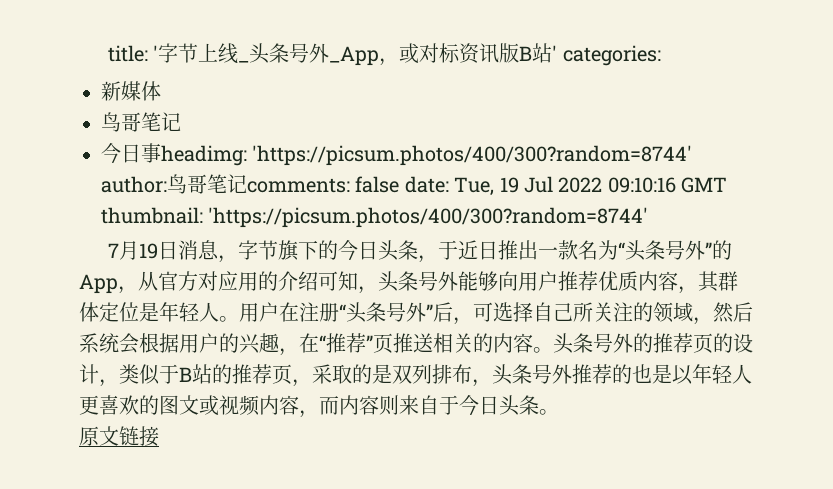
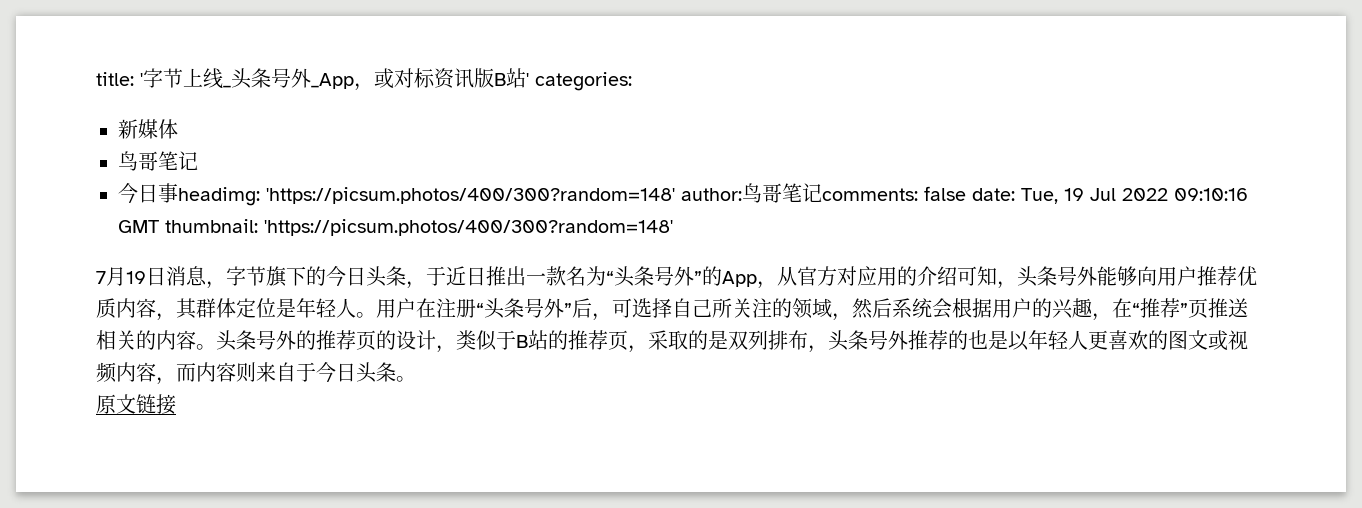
[252,145,693,166] 'https://picsum.photos/400/300?random=8744' -> [266,187,675,204] 'https://picsum.photos/400/300?random=148'
[208,207,649,228] 'https://picsum.photos/400/300?random=8744' -> [264,219,673,236] 'https://picsum.photos/400/300?random=148'

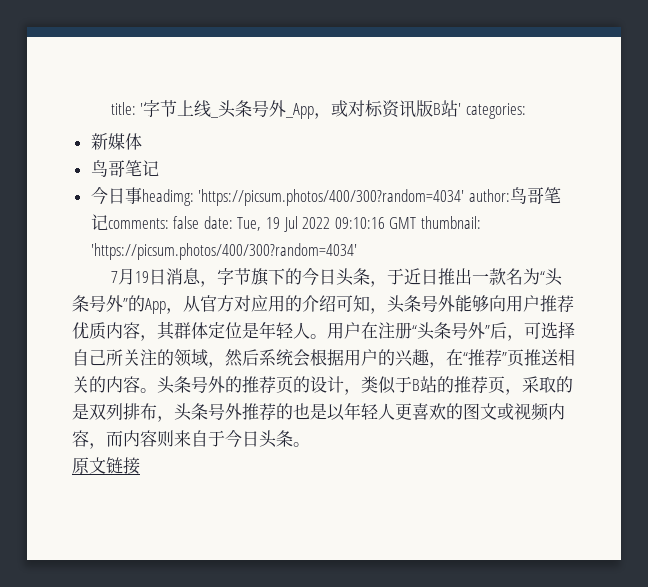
[266,187,675,204] 'https://picsum.photos/400/300?random=148' -> [198,189,465,206] 'https://picsum.photos/400/300?random=4034'
[264,219,673,236] 'https://picsum.photos/400/300?random=148' -> [90,243,357,260] 'https://picsum.photos/400/300?random=4034'

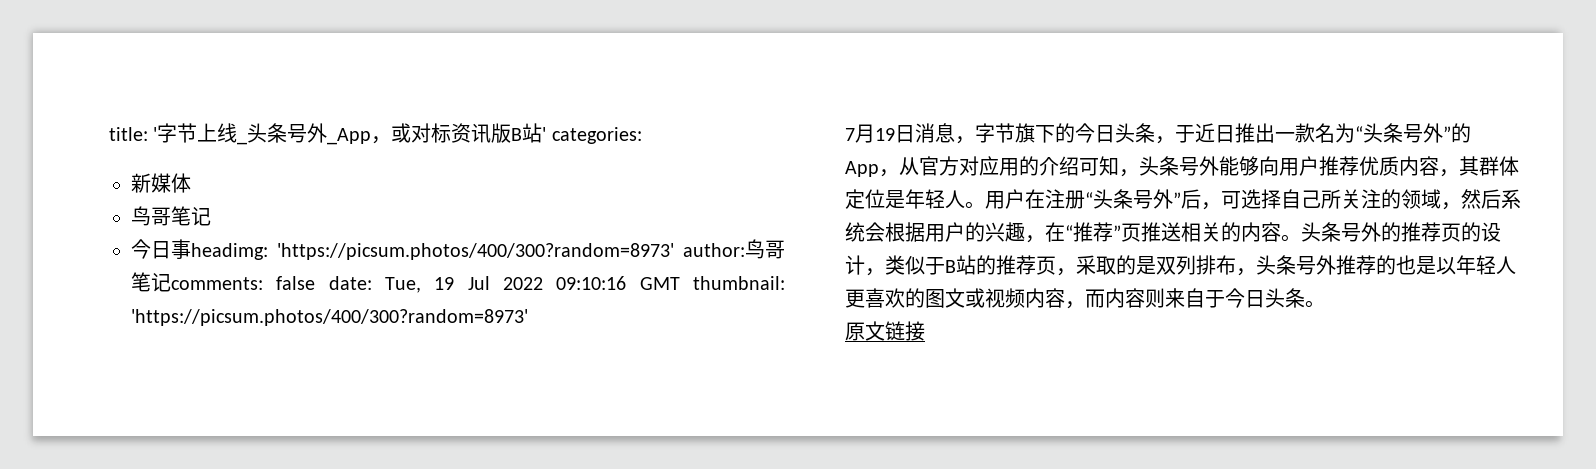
[198,189,465,206] 'https://picsum.photos/400/300?random=4034' -> [277,243,674,260] 'https://picsum.photos/400/300?random=8973'
[90,243,357,260] 'https://picsum.photos/400/300?random=4034' -> [131,309,528,326] 'https://picsum.photos/400/300?random=8973'

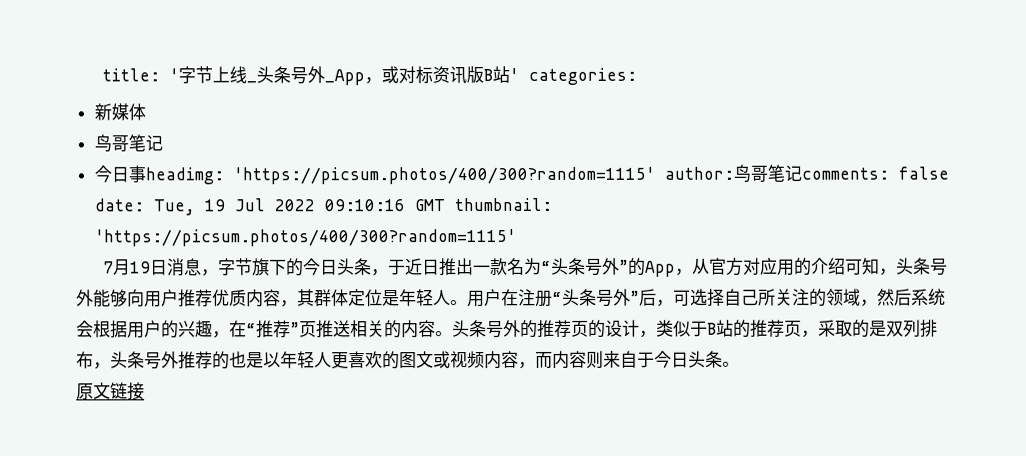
[277,243,674,260] 'https://picsum.photos/400/300?random=8973' -> [232,166,655,185] 'https://picsum.photos/400/300?random=1115'
[131,309,528,326] 'https://picsum.photos/400/300?random=8973' -> [94,228,517,247] 'https://picsum.photos/400/300?random=1115'

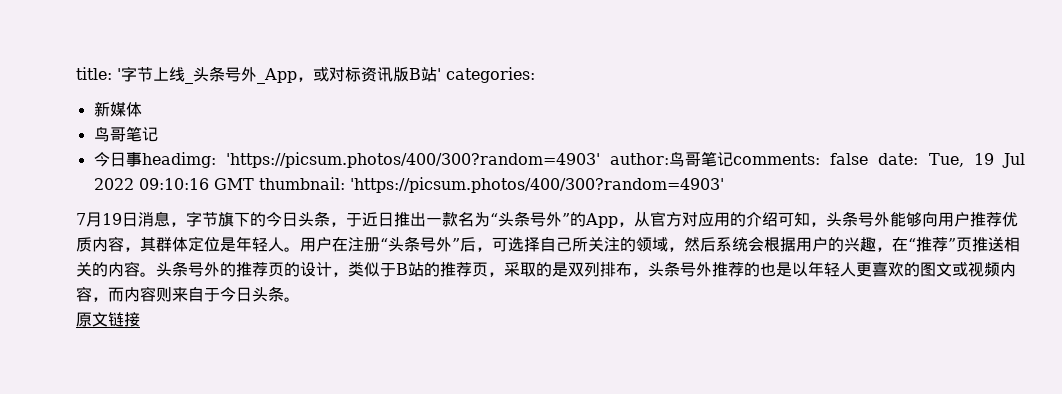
[232,166,655,185] 'https://picsum.photos/400/300?random=1115' -> [225,152,600,168] 'https://picsum.photos/400/300?random=4903'
[94,228,517,247] 'https://picsum.photos/400/300?random=1115' -> [349,177,724,193] 'https://picsum.photos/400/300?random=4903'

